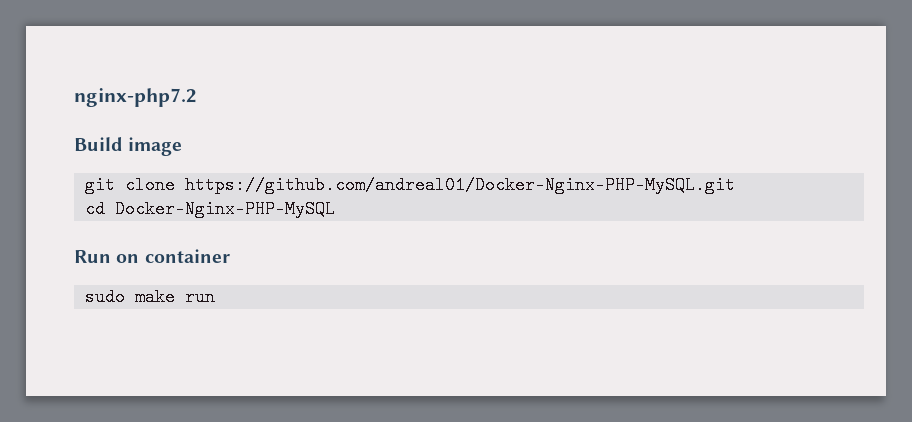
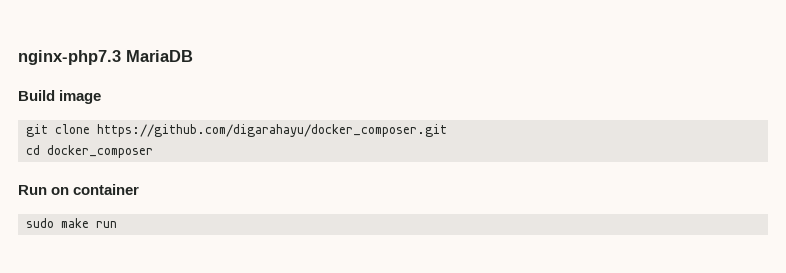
[74,88,197,107] nginx-php7.2 -> [18,50,193,65] nginx-php7.3 MariaDB
[184,176,735,194] https://github.com/andreal01/Docker-Nginx-PHP-MySQL.git -> [96,124,447,137] https://github.com/digarahayu/docker_composer.git
[114,200,335,218] Docker-Nginx-PHP-MySQL -> [46,145,153,158] docker_composer

